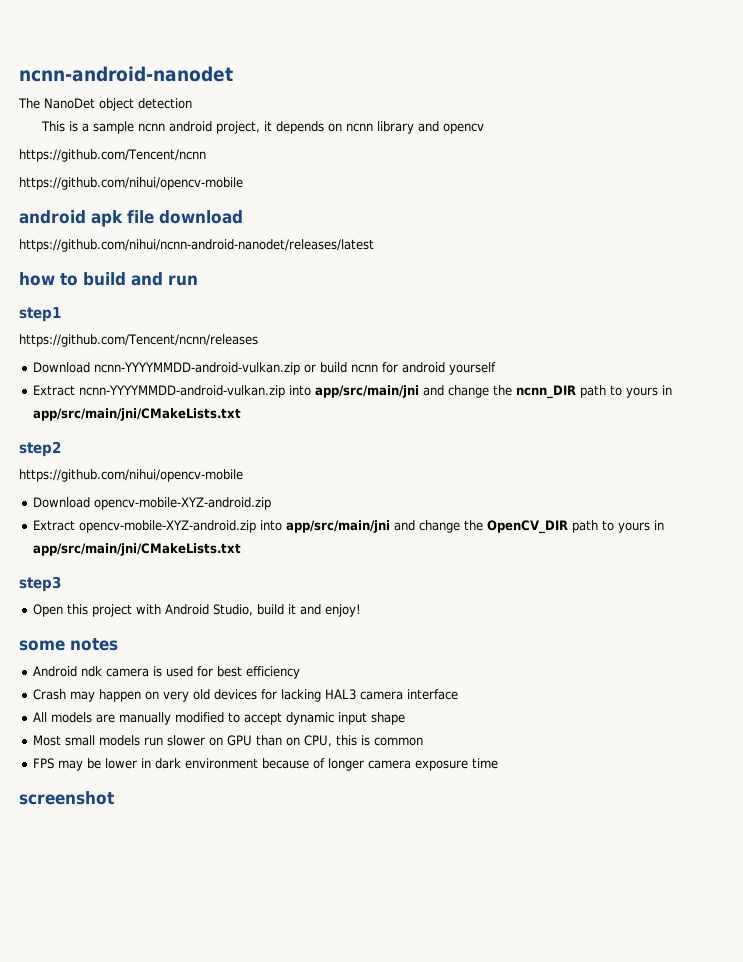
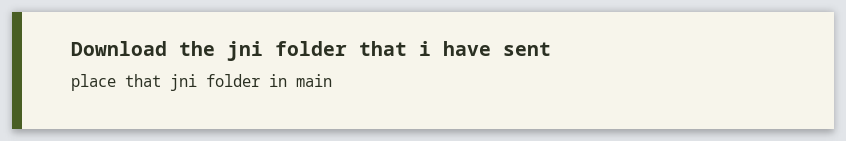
[19,66,233,82] [18,98,192,111] [40,121,484,134] [19,149,206,162] [19,177,243,190] [19,210,243,227] [19,239,374,252] [19,272,198,286] [19,307,61,322] [19,334,258,347] [33,362,497,375] [33,385,673,399] [33,408,242,421] [19,441,61,457] [19,469,243,482] [33,497,272,510] [33,520,665,534] [33,543,242,556] [19,576,61,592] [33,604,362,617] [19,638,118,651] [33,666,301,679] [33,689,459,702] [33,712,406,725] [33,735,424,747] [33,758,499,771] [19,791,114,805] ncnn-android-nanodet // The NanoDet object detection // This is a sample ncnn android project, it depends on ncnn library and opencv // https://github.com/Tencent/ncnn // https://github.com/nihui/opencv-mobile // android apk file download // https://github.com/nihui/ncnn-android-nanodet/releases/latest // how to build and run // step1 // https://github.com/Tencent/ncnn/releases // Download ncnn-YYYYMMDD-android-vulkan.zip or build ncnn for android yourself // Extract ncnn-YYYYMMDD-android-vulkan.zip into app/src/main/jni and change the ncnn_DIR path to yours in app/src/main/jni/CMakeLists.txt // step2 // https://github.com/nihui/opencv-mobile // Download opencv-mobile-XYZ-android.zip // Extract opencv-mobile-XYZ-android.zip into app/src/main/jni and change the OpenCV_DIR path to yours in app/src/main/jni/CMakeLists.txt // step3 // Open this project with Android Studio, build it and enjoy! // some notes // Android ndk camera is used for best efficiency // Crash may happen on very old devices for lacking HAL3 camera interface // All models are manually modified to accept dynamic input shape // Most small models run slower on GPU than on CPU, this is common // FPS may be lower in dark environment because of longer camera exposure time // screenshot -> [71,41,551,61] [71,74,332,91] Download the jni folder that i have sent // place that jni folder in main

